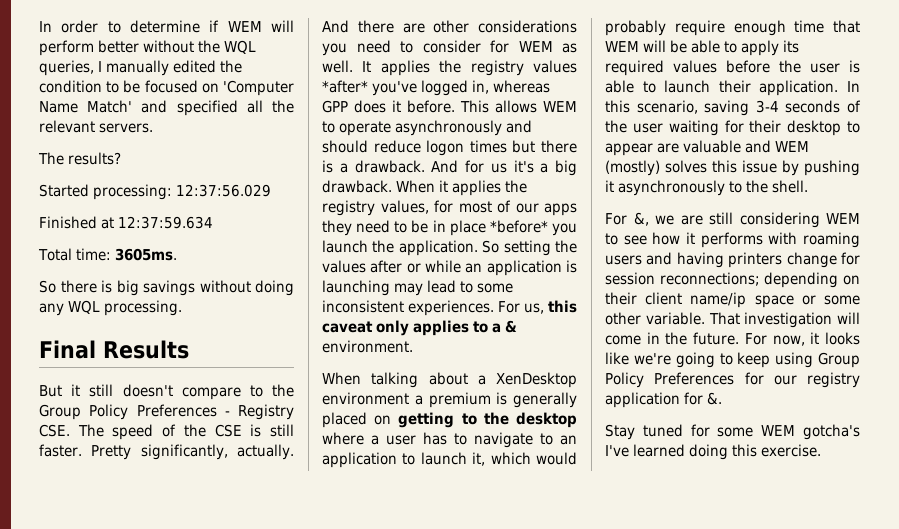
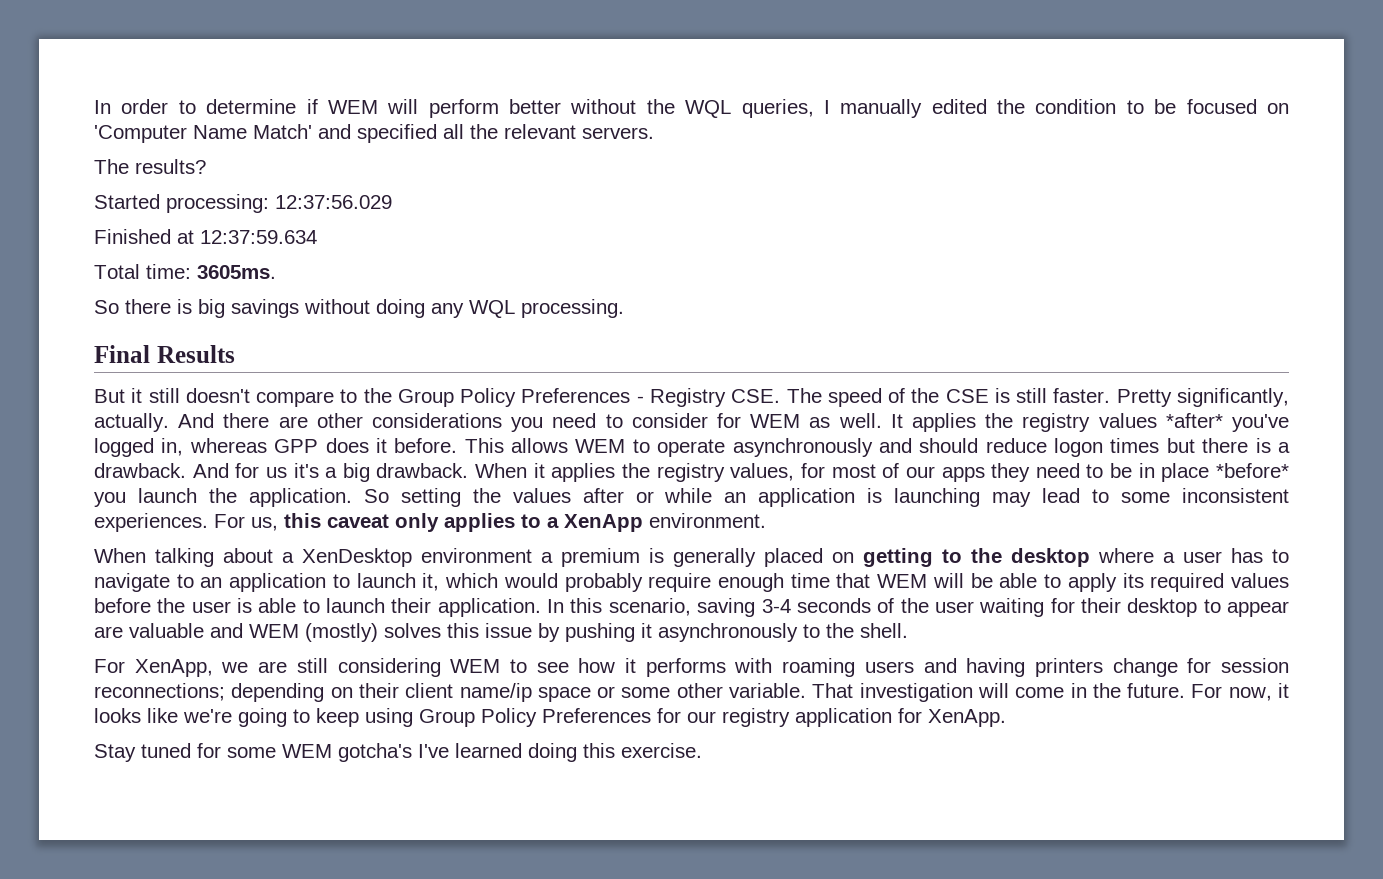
[505,320,517,333] & -> [564,514,643,532] XenApp
[633,212,649,226] &, -> [134,659,213,677] XenApp,
[707,392,722,405] &. -> [928,709,1006,727] XenApp.

